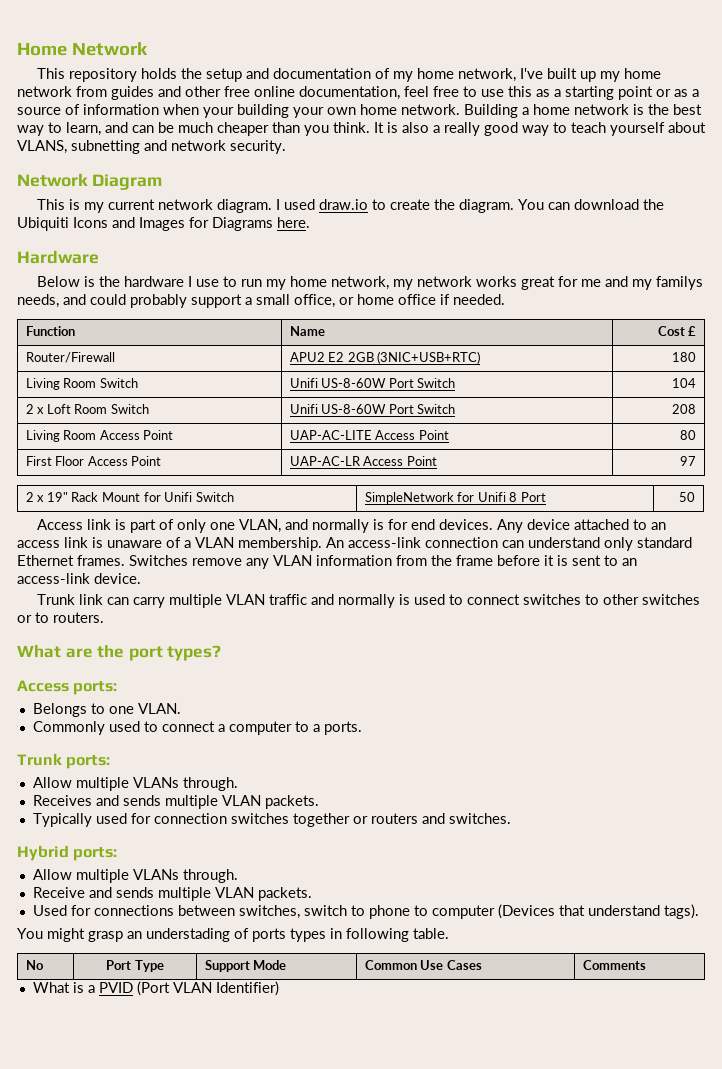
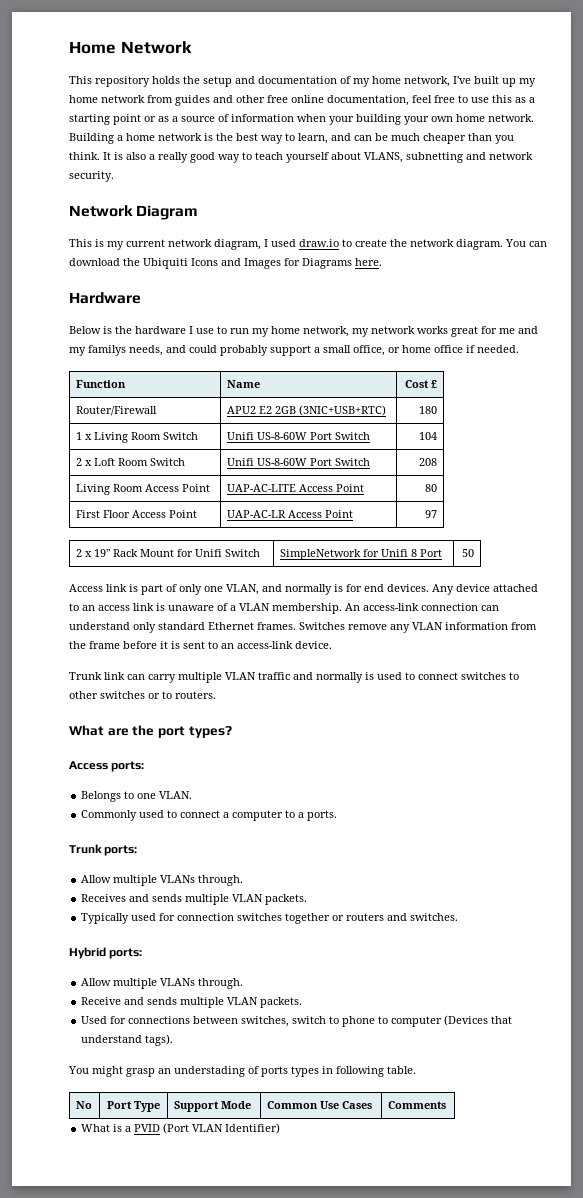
[216,199,272,213] diagram. -> [214,239,261,250] diagram,
(455, 204) none -> [410,239,454,247] network
(697, 357) none -> [75,432,92,440] 1 x

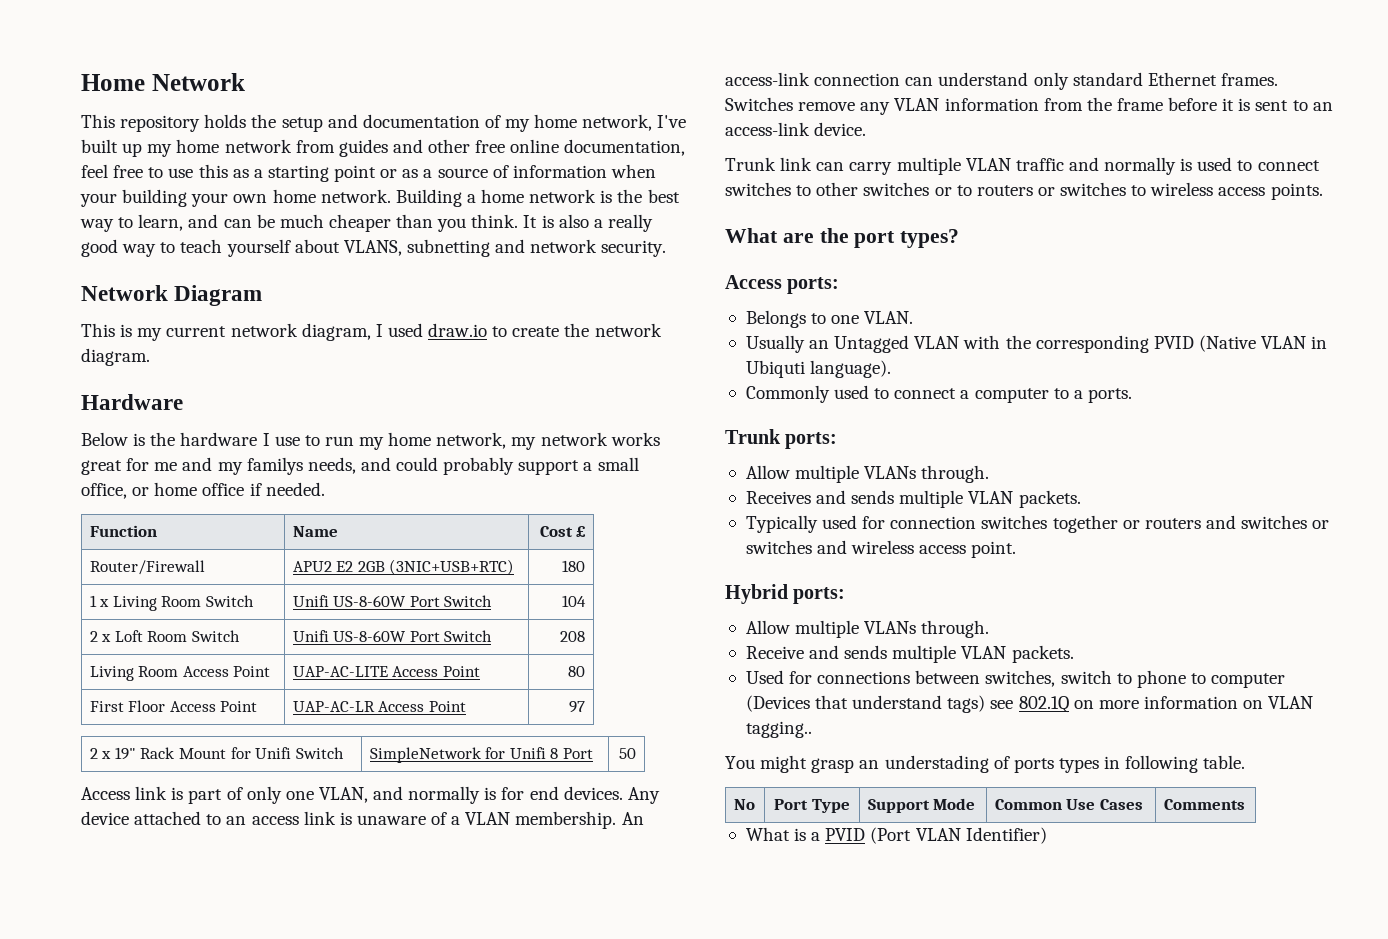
[505,239,547,247] [69,258,382,269] You can download the Ubiquiti Icons and Images for Diagrams here. -> (150, 357) none
[175,691,216,699] routers. -> [976,182,1323,200] routers or switches to wireless access points.
(193, 795) none -> [745,335,1328,353] [745,360,892,378] // Usually an Untagged VLAN with the corresponding PVID (Native VLAN in Ubiquti language).
[410,913,459,921] switches. -> [1241,515,1330,529] [745,540,1017,558] switches or switches and wireless access point.
[145,1034,174,1046] tags). -> [947,695,1314,713] [745,721,812,738] tags) see 802.1Q on more information on VLAN tagging..

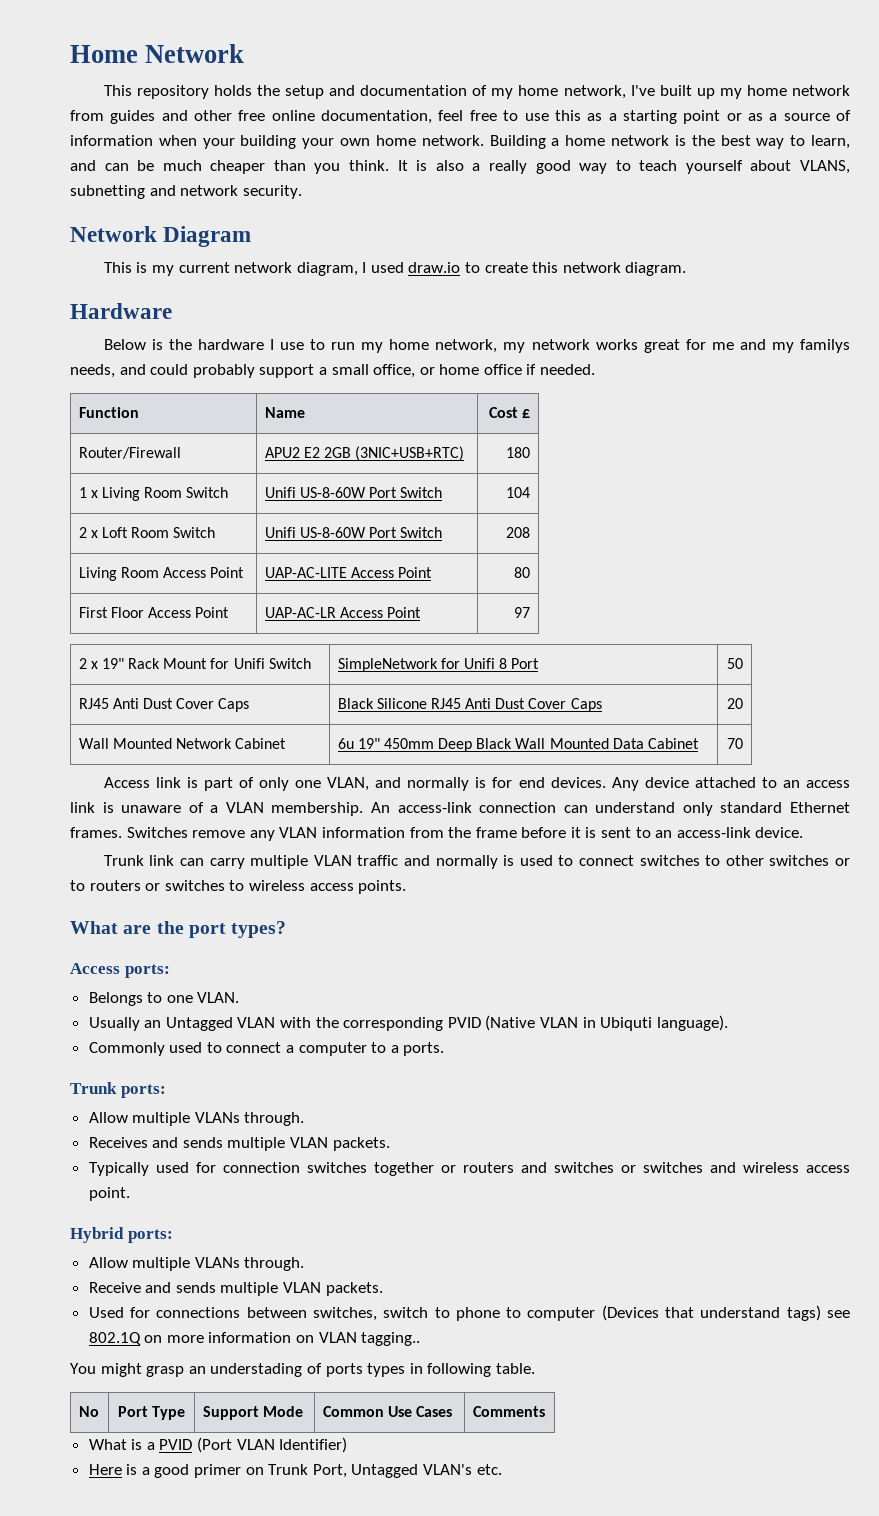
[564,323,590,337] the -> [532,262,559,273] this
(637, 753) none -> [78,698,250,712] [337,698,602,712] [727,698,744,709] [78,738,287,749] [337,738,700,752] [727,738,744,749] // RJ45 Anti Dust Cover Caps | Black Silicone RJ45 Anti Dust Cover Caps | 20 // Wall Mounted Network Cabinet | 6u 19" 450mm Deep Black Wall Mounted Data Cabinet | 70
(1047, 835) none -> [88,1464,502,1478] // Here is a good primer on Trunk Port, Untagged VLAN's etc.

